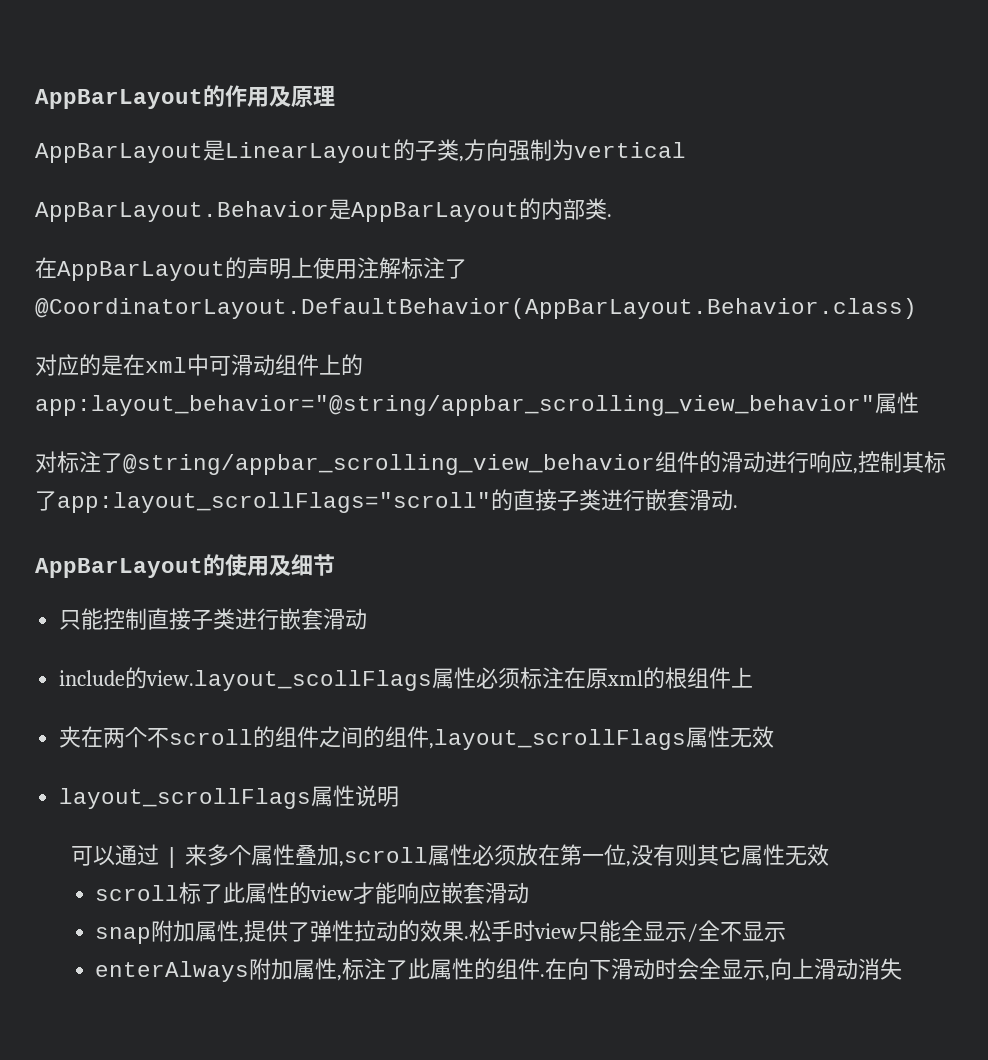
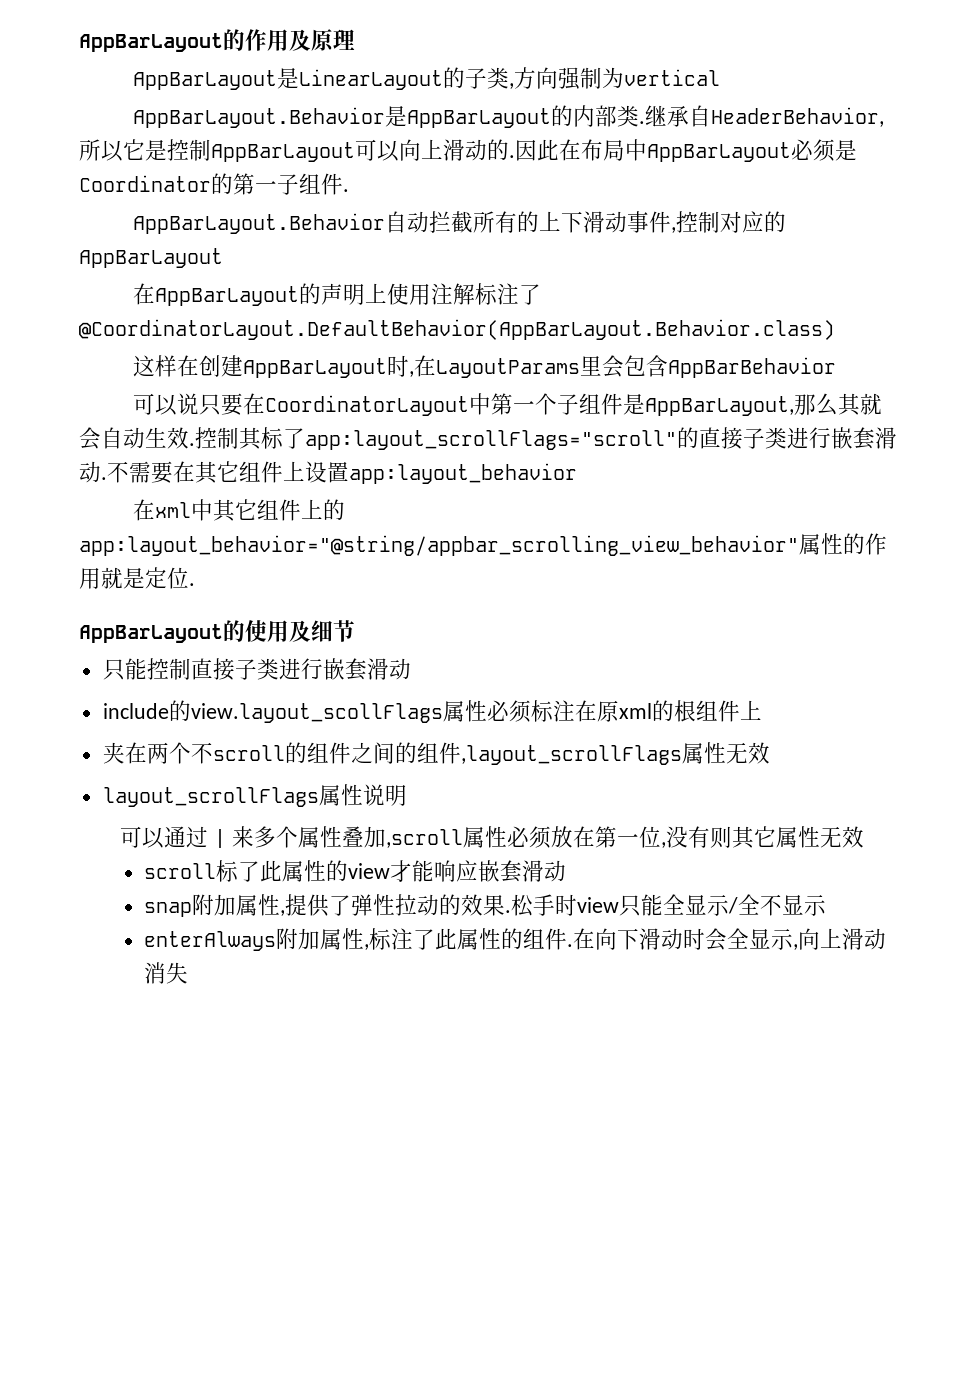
(612, 215) none -> [644,105,884,127] [79,139,857,162] [79,173,349,195] [132,211,786,234] [79,248,223,268] 继承自HeaderBehavior,所以它是控制AppBarLayout可以向上滑动的.因此在布局中AppBarLayout必须是Coordinator的第一子组件. // AppBarLayout.Behavior自动拦截所有的上下滑动事件,控制对应的AppBarLayout
[35,354,363,376] [35,392,919,416] [35,451,858,475] 对应的是在xml中可滑动组件上的app:layout_behavior="@string/appbar_scrolling_view_behavior"属性 // 对标注了@string/appbar_scrolling_view_behavior组件的滑动进行响应, -> [132,355,836,378] [132,393,882,416] [79,427,195,450] 这样在创建AppBarLayout时,在LayoutParams里会包含AppBarBehavior // 可以说只要在CoordinatorLayout中第一个子组件是AppBarLayout,那么其就会自动生效.
(738, 506) none -> [107,461,577,484] [132,499,345,522] [79,533,887,556] [79,567,195,589] 不需要在其它组件上设置app:layout_behavior // 在xml中其它组件上的app:layout_behavior="@string/appbar_scrolling_view_behavior"属性的作用就是定位.

